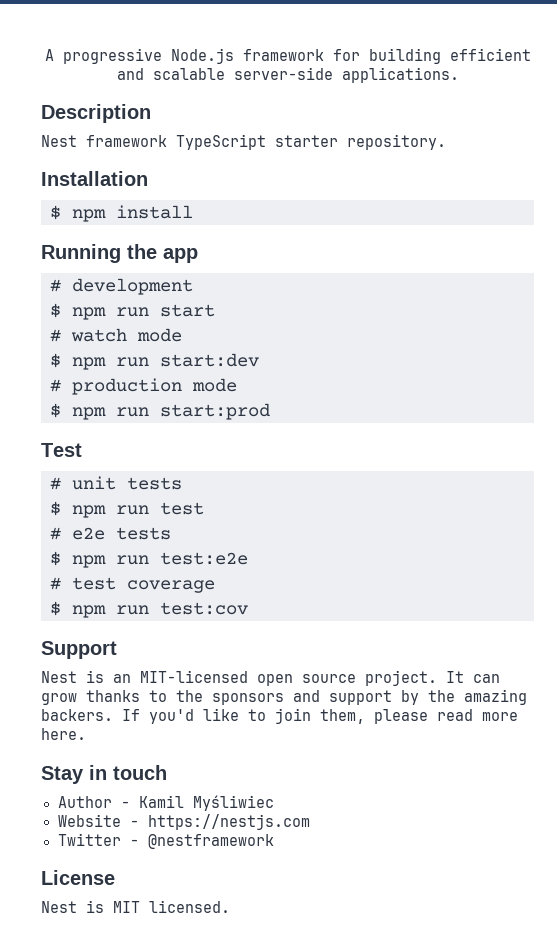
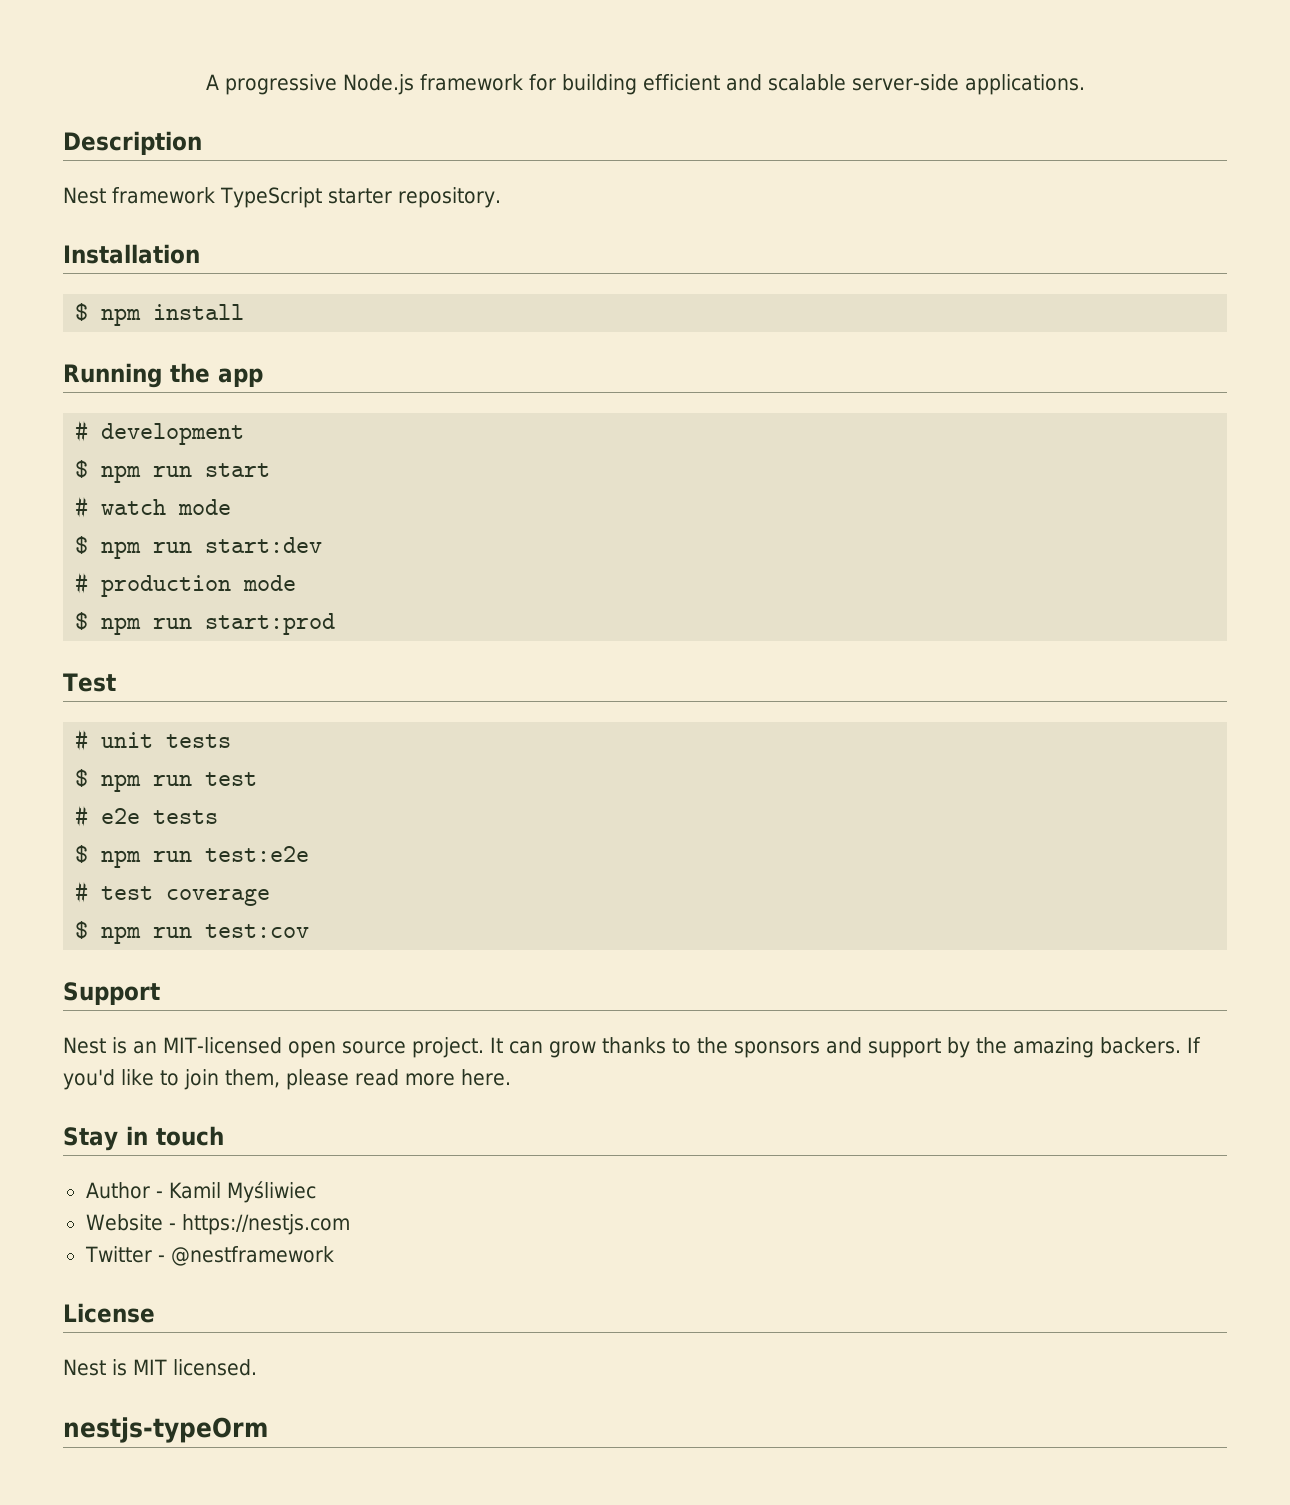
(230, 906) none -> [63,1417,268,1443] // nestjs-typeOrm

